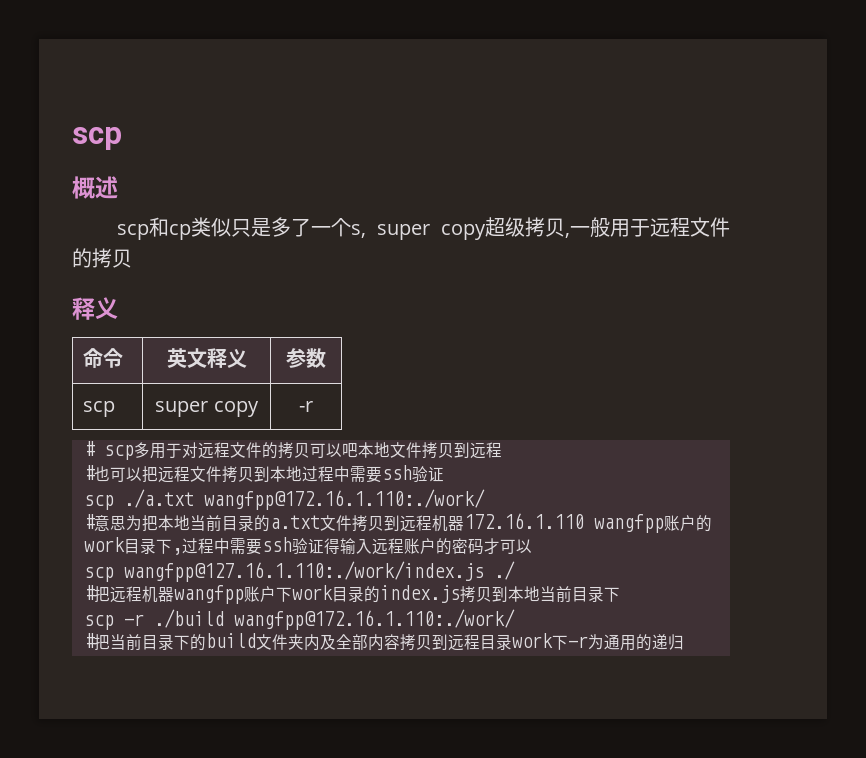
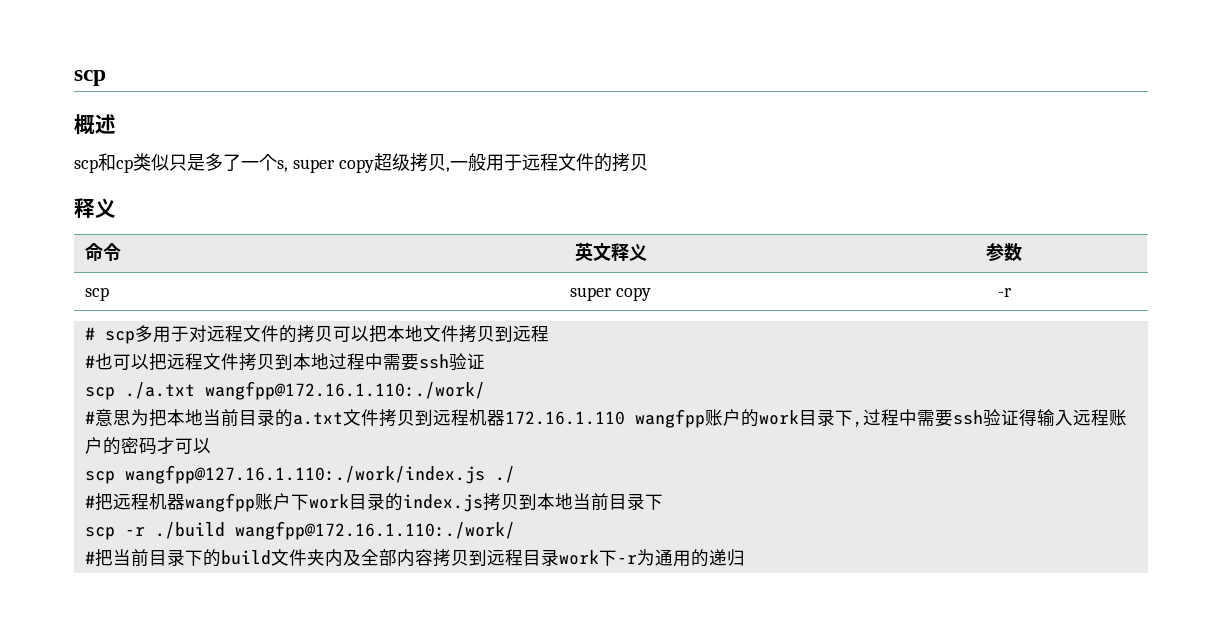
[342,443,358,458] 吧 -> [368,325,387,343] 把

